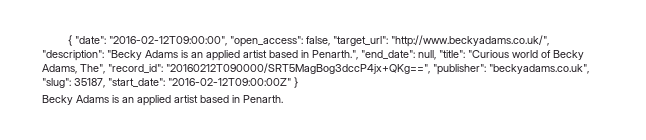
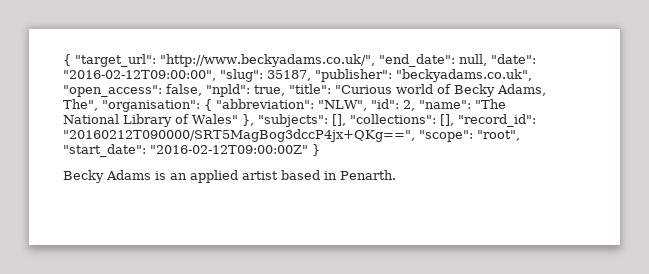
[68,35,550,47] [42,50,436,61] { "date": "2016-02-12T09:00:00", "open_access": false, "target_url": "http://www.beckyadams.co.uk/", "description": "Becky Adams is an applied artist based in Penarth.", "end_date": null, -> [63,54,536,67] [63,69,532,82] [63,84,285,97] { "target_url": "http://www.beckyadams.co.uk/", "end_date": null, "date": "2016-02-12T09:00:00", "slug": 35187, "publisher": "beckyadams.co.uk", "open_access": false, "npld": true,
[108,63,589,75] [42,78,105,88] "record_id": "20160212T090000/SRT5MagBog3dccP4jx+QKg==", "publisher": "beckyadams.co.uk", "slug": 35187, -> [102,99,506,112] [63,114,536,127] [63,129,520,142] "organisation": { "abbreviation": "NLW", "id": 2, "name": "The National Library of Wales" }, "subjects": [], "collections": [], "record_id": "20160212T090000/SRT5MagBog3dccP4jx+QKg==", "scope": "root",

